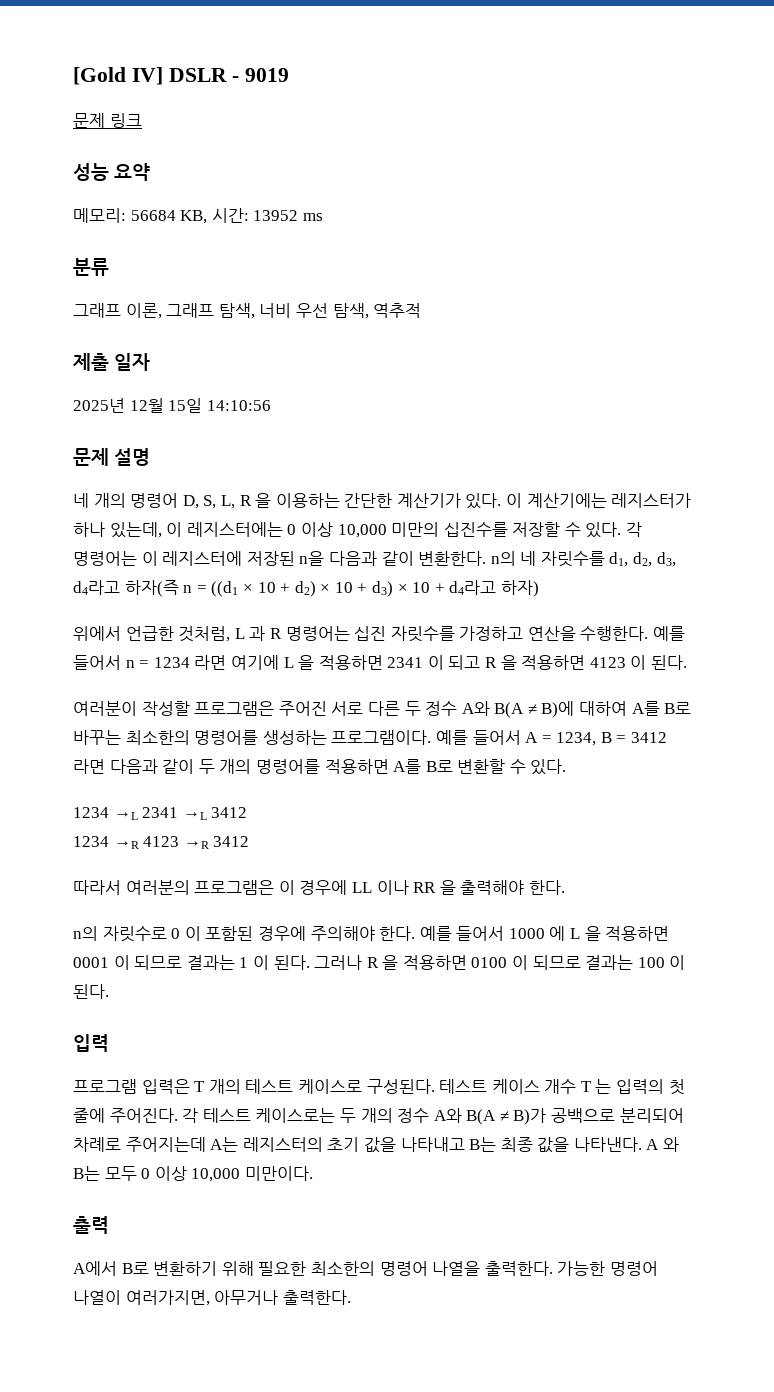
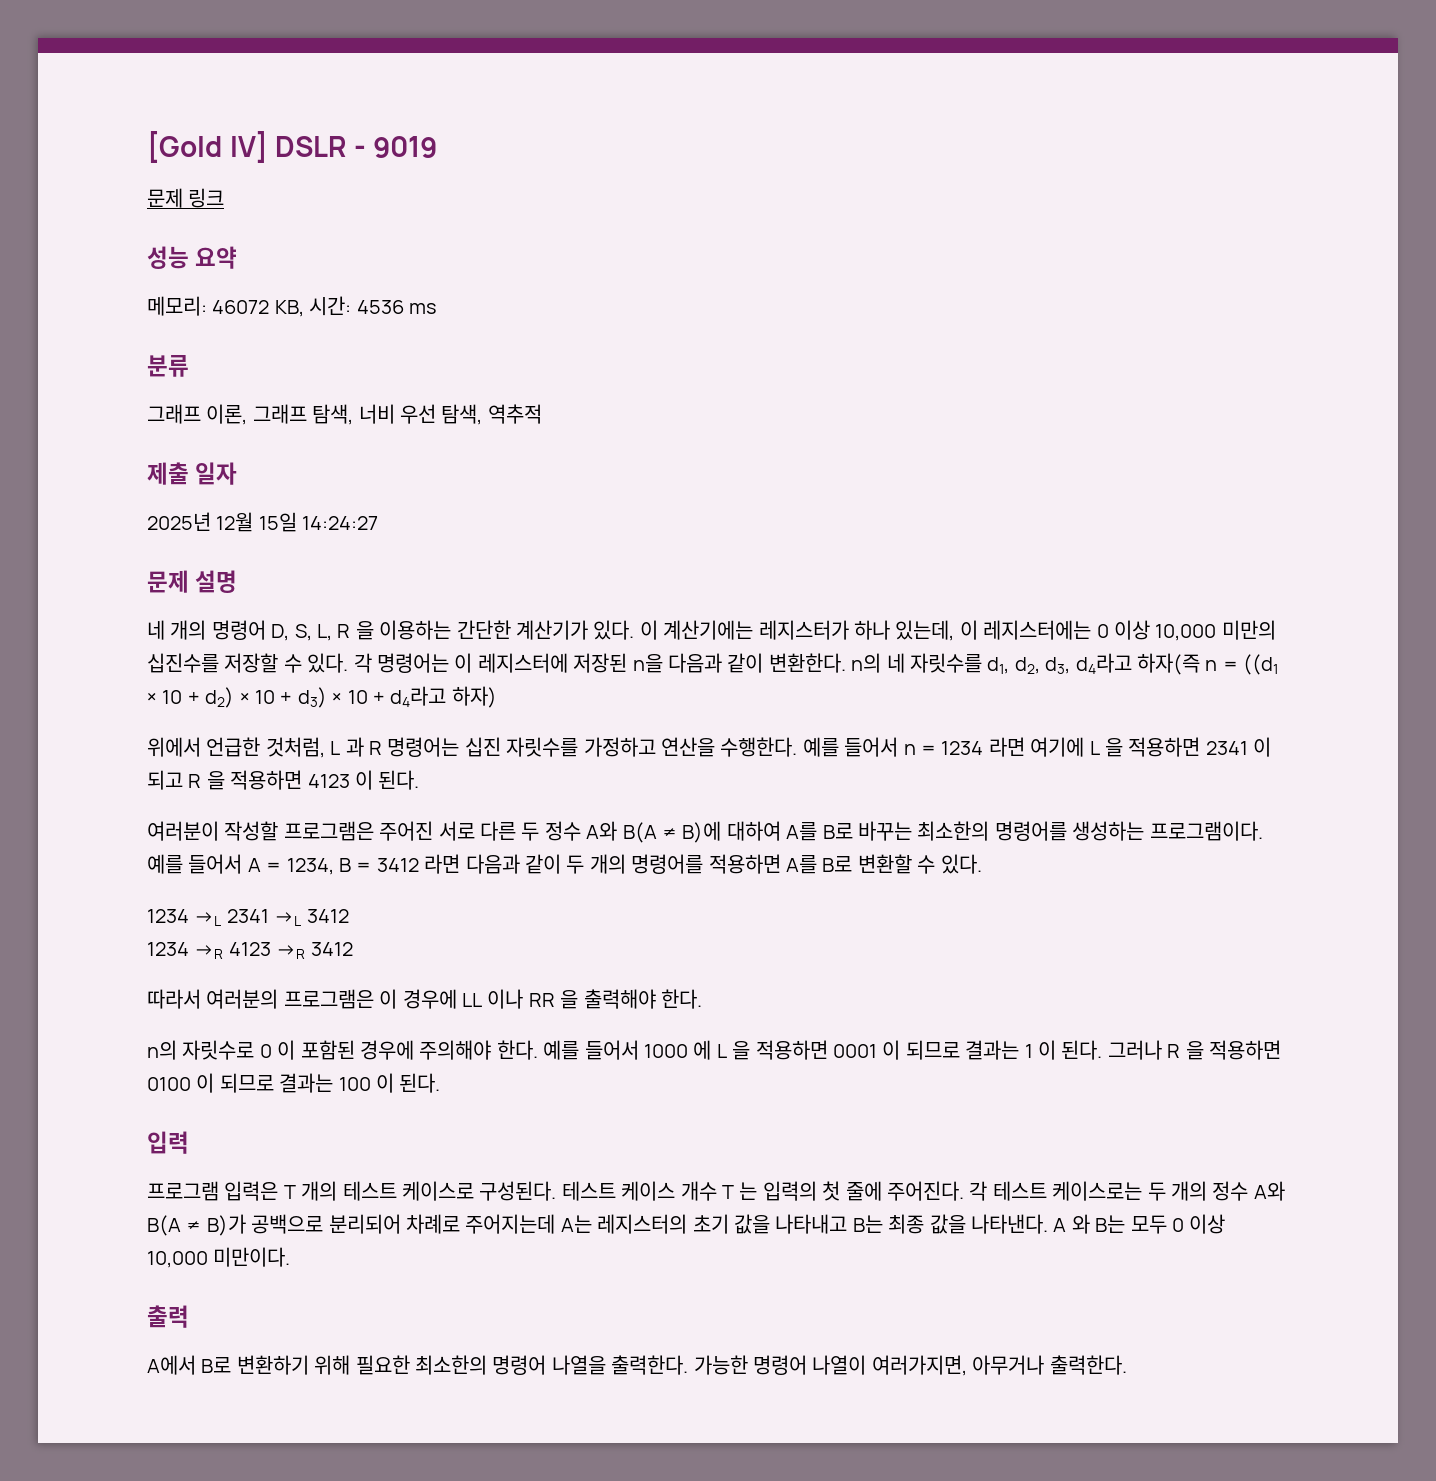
[130,210,176,221] 56684 -> [212,300,270,314] 46072
[253,210,299,221] 13952 -> [356,300,404,314] 4536
[206,400,271,411] 14:10:56 -> [302,516,379,530] 14:24:27

